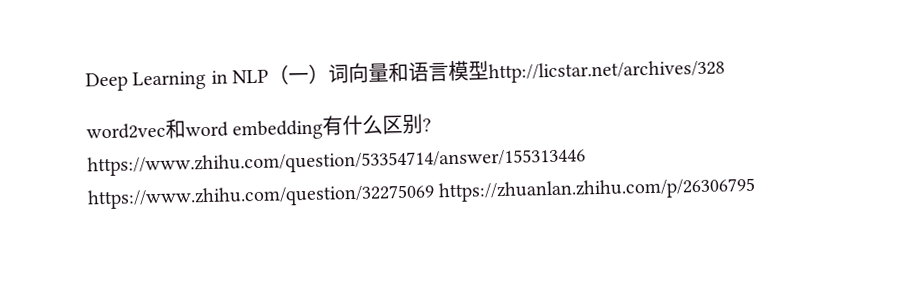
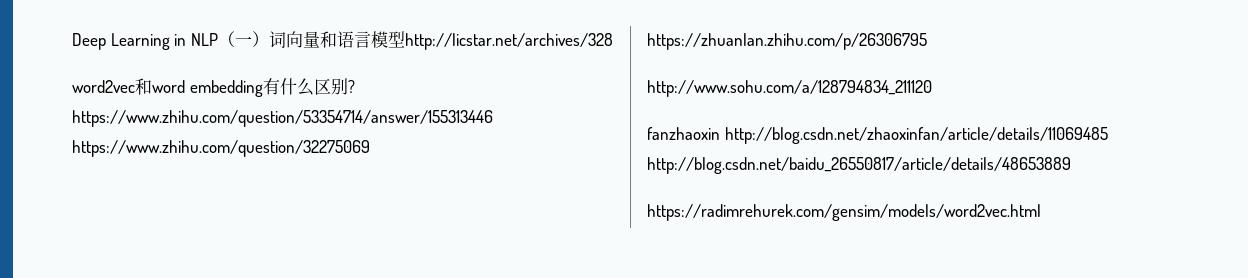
(757, 189) none -> [647,80,932,97] [647,127,1108,144] [647,157,1071,174] [647,204,1041,221] // http://www.sohu.com/a/128794834_211120 // fanzhaoxin http://blog.csdn.net/zhaoxinfan/article/details/11069485 http://blog.csdn.net/baidu_26550817/article/details/48653889 // https://radimrehurek.com/gensim/models/word2vec.html

